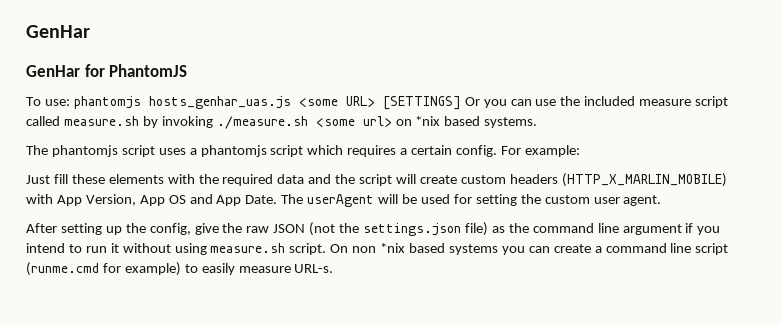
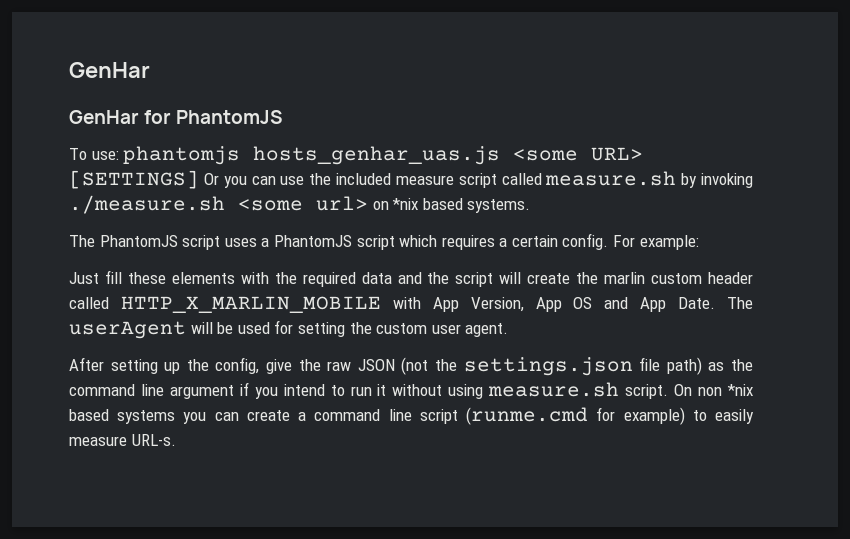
[51,145,118,157] phantomjs -> [99,235,178,247] PhantomJS
[200,145,267,157] phantomjs -> [273,235,352,247] PhantomJS
[460,173,727,187] custom headers (HTTP_X_MARLIN_MOBILE) -> [576,272,753,284] [69,296,381,313] the marlin custom header called HTTP_X_MARLIN_MOBILE
[464,222,488,236] file) -> [639,357,702,375] file path)

